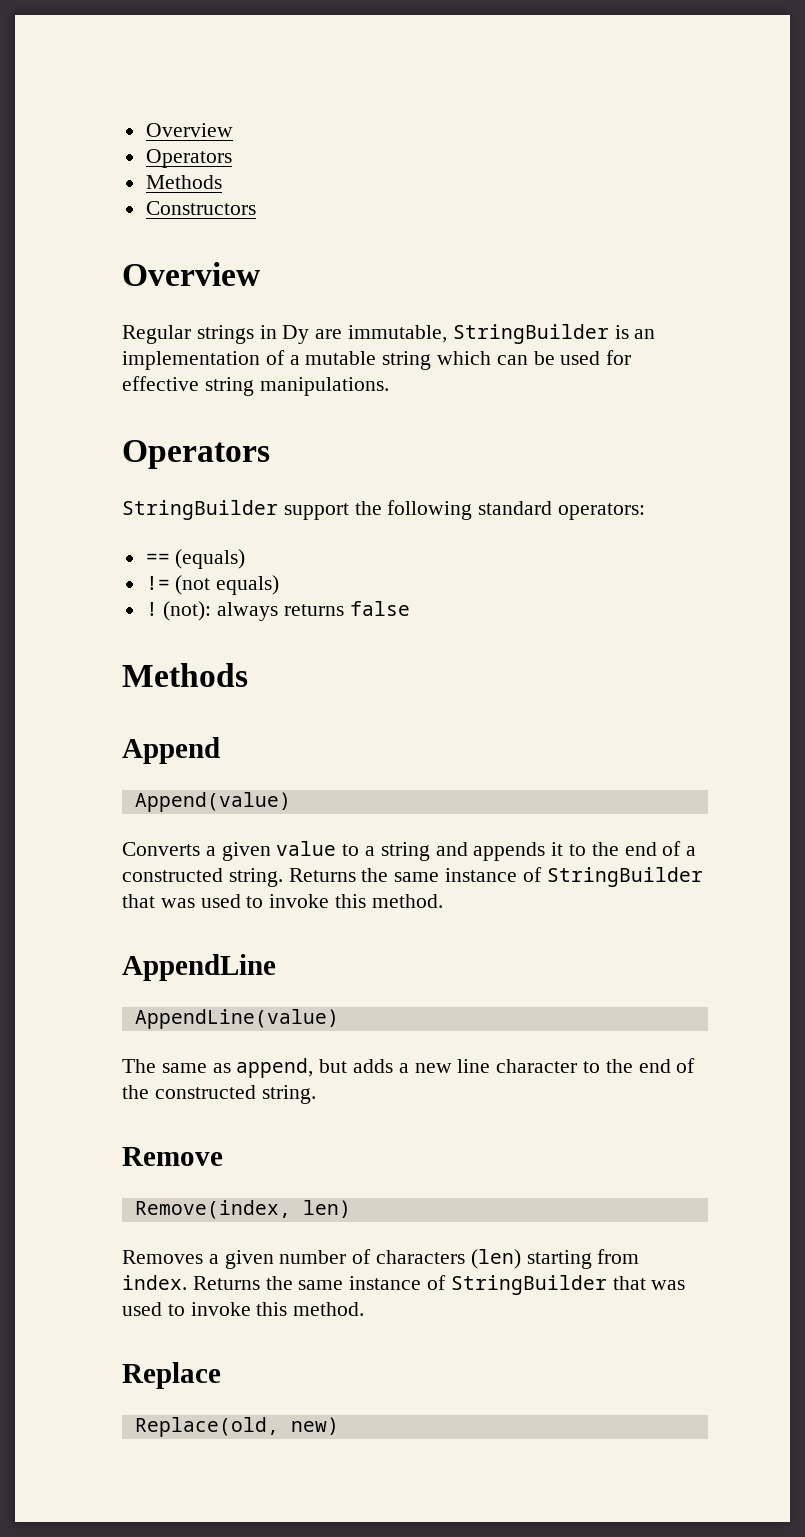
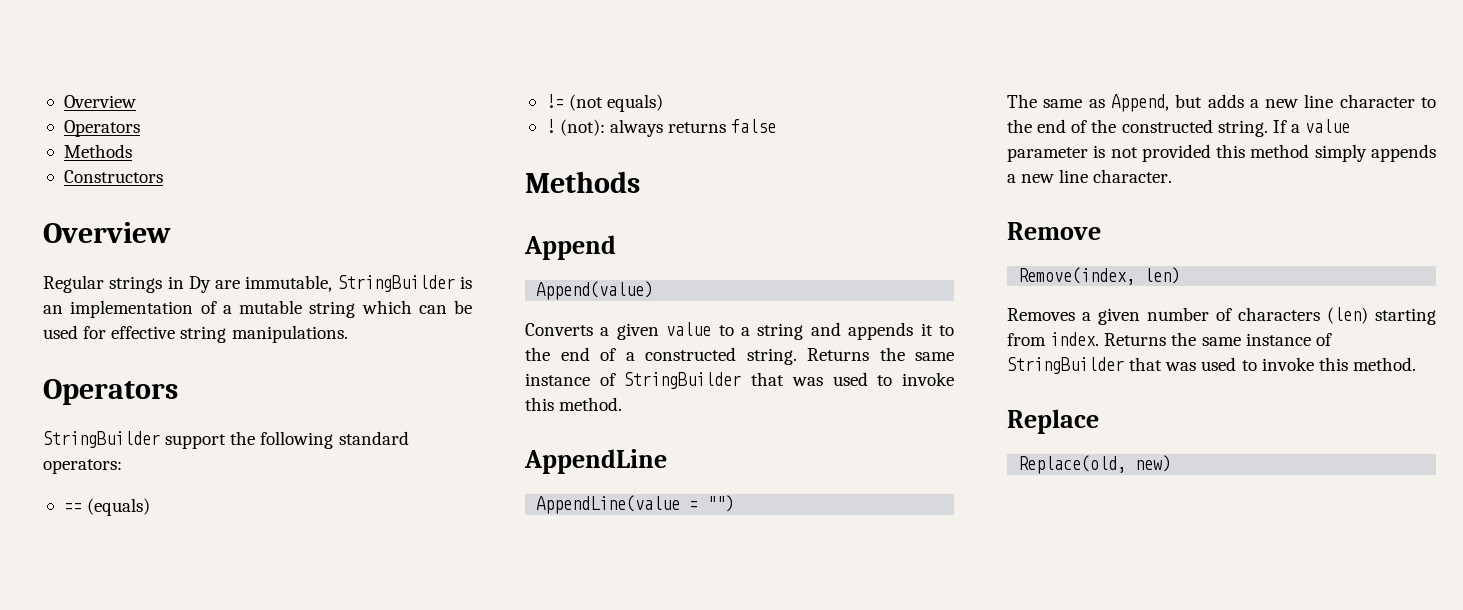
[134,1009,339,1029] AppendLine(value) -> [536,495,735,514] AppendLine(value = "")
[236,1058,314,1078] append, -> [1110,94,1169,112] Append,
(316, 1094) none -> [1272,119,1351,133] [1007,144,1436,162] [1007,169,1173,183] If a value parameter is not provided this method simply appends a new line character.

